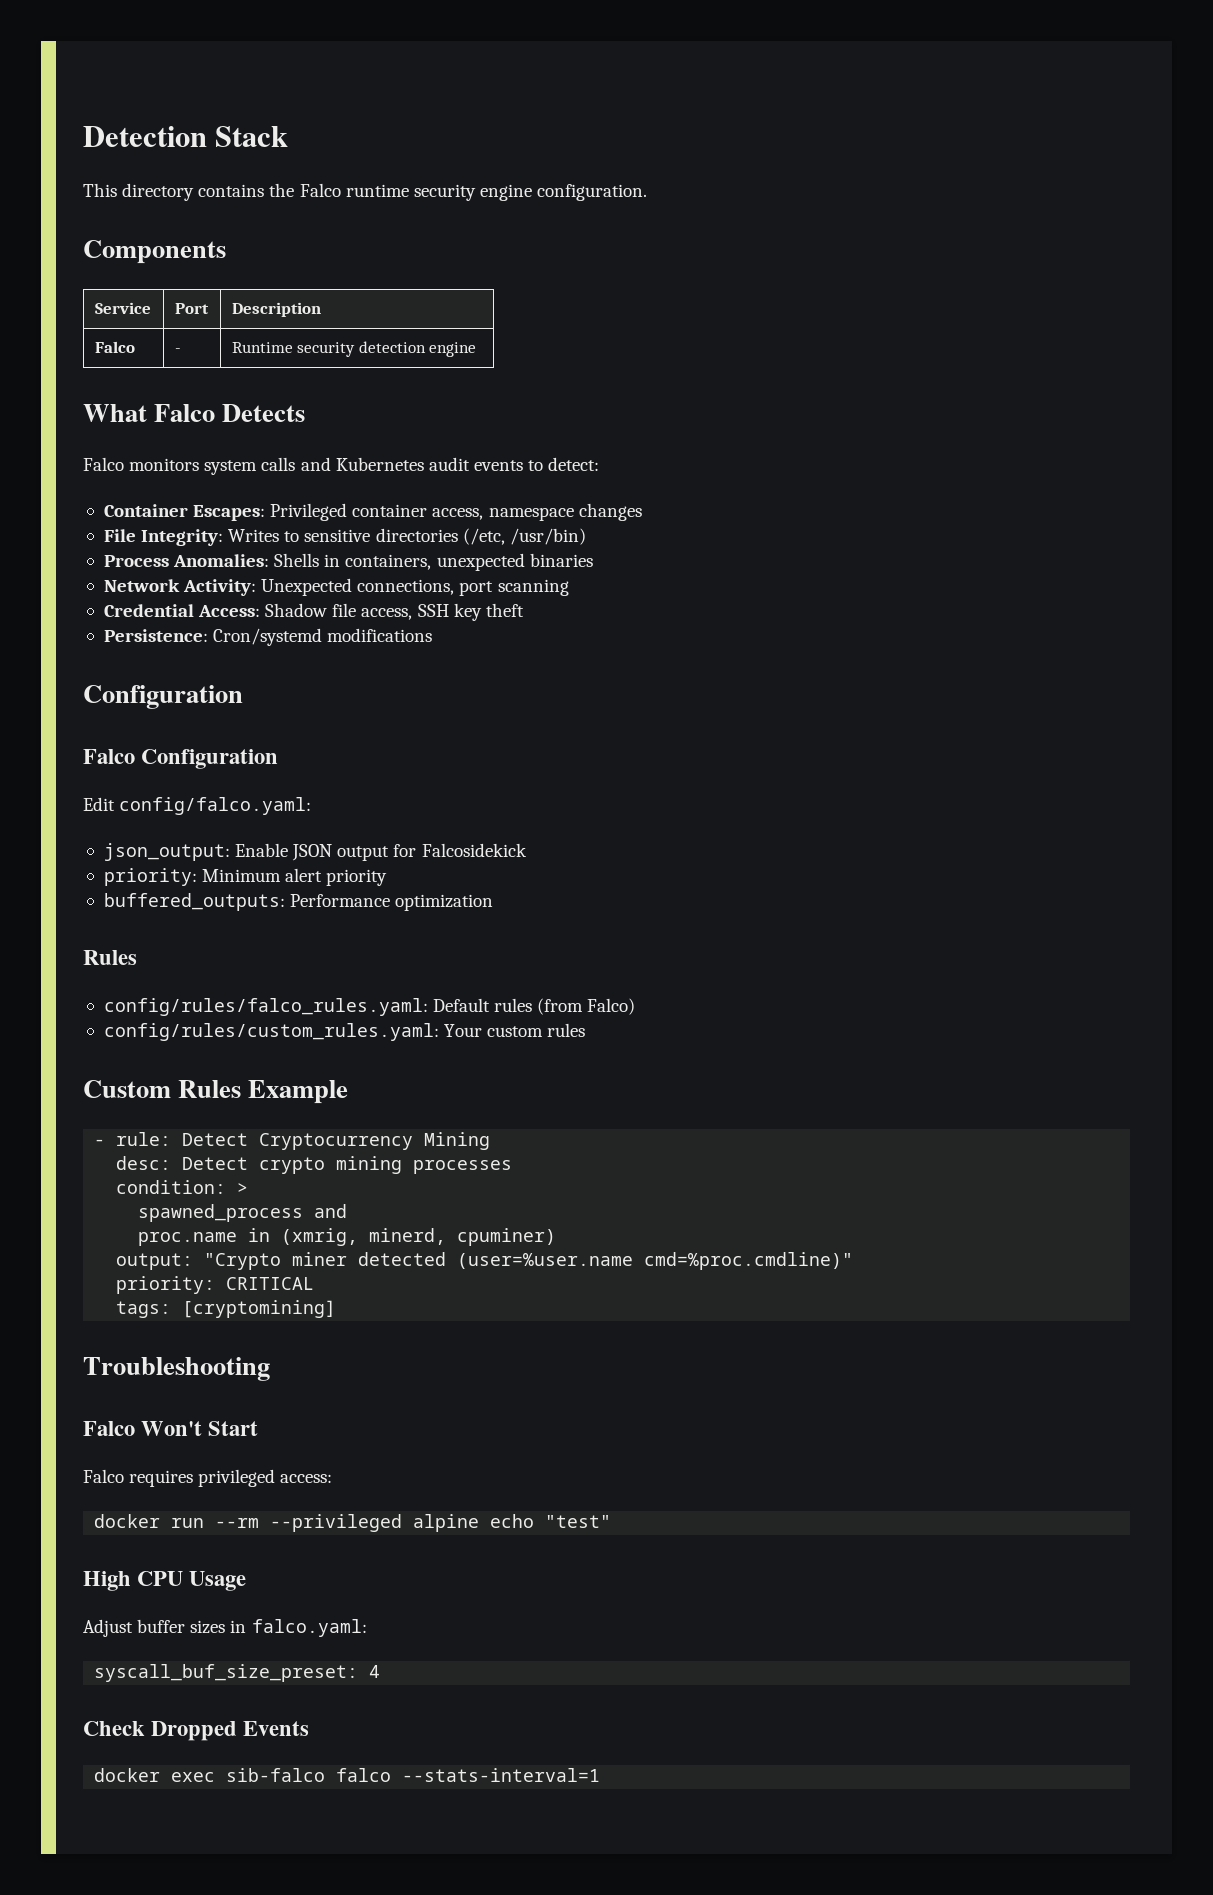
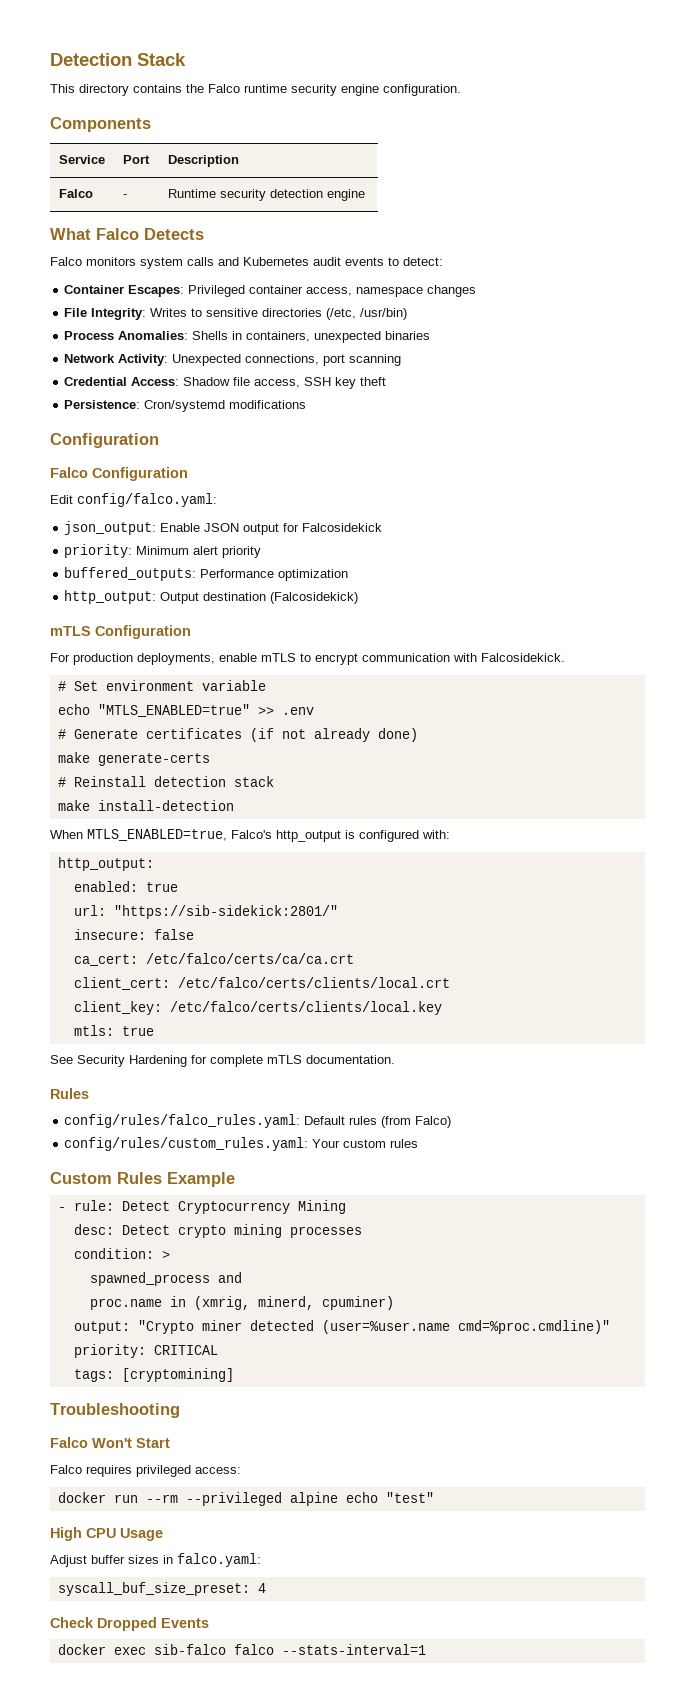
(494, 902) none -> [64,590,359,604] [50,625,191,639] [50,653,565,665] [57,680,266,691] [57,704,314,717] [57,728,418,742] [57,752,210,766] [57,776,274,787] [57,800,234,811] [50,829,450,842] [57,857,154,871] [73,881,178,892] [73,905,338,919] [73,929,194,940] [73,953,354,966] [73,977,450,990] [73,1001,442,1015] [73,1025,154,1036] [50,1055,395,1067] // http_output: Output destination (Falcosidekick) // mTLS Configuration // For production deployments, enable mTLS to encrypt communication with Falcosidekick. // # Set environment variable // echo "MTLS_ENABLED=true" >> .env // # Generate certificates (if not already done) // make generate-certs // # Reinstall detection stack // make install-detection // When MTLS_ENABLED=true, Falco's http_output is configured with: // http_output: // enabled: true // url: "https://sib-sidekick:2801/" // insecure: false // ca_cert: /etc/falco/certs/ca/ca.crt // client_cert: /etc/falco/certs/clients/local.crt // client_key: /etc/falco/certs/clients/local.key // mtls: true // See Security Hardening for complete mTLS documentation.

